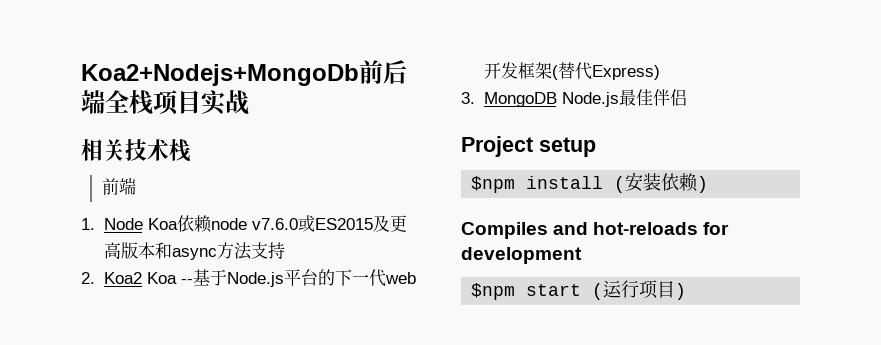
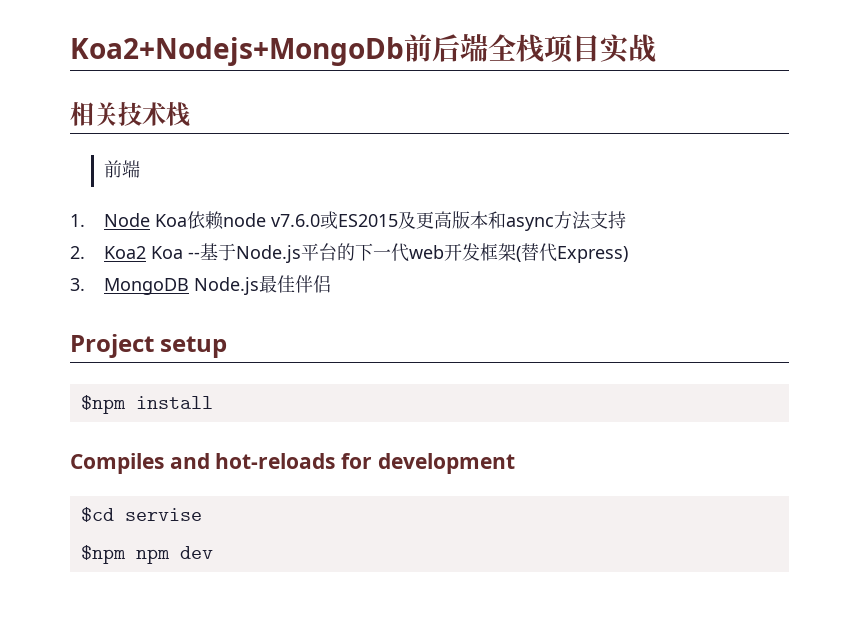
[614,172,709,193] (安装依赖) -> (213, 402) none
[471,280,687,300] // $npm start (运行项目) -> [80,507,202,522] [80,545,213,564] // $cd servise // $npm npm dev

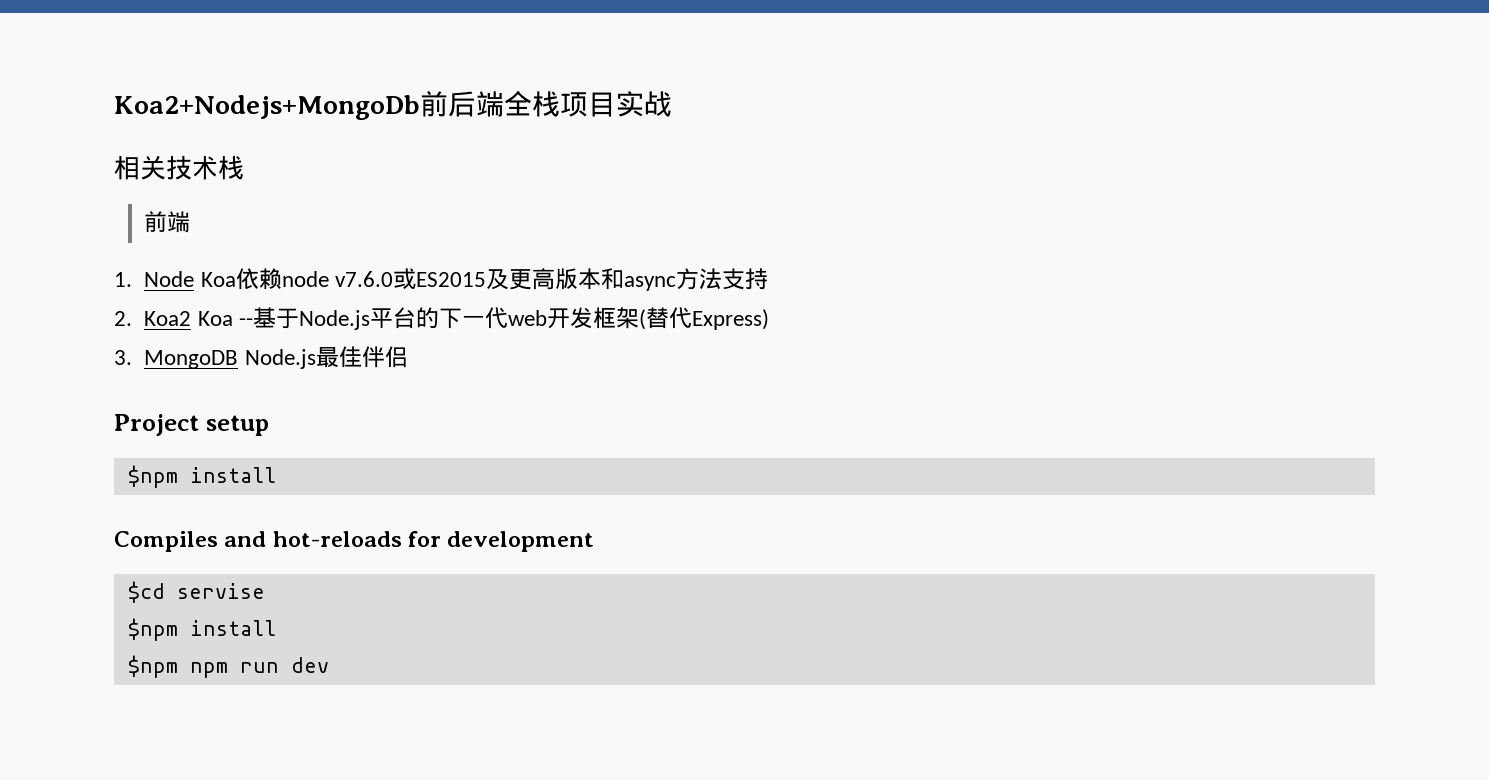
(202, 514) none -> [127,618,276,641] // $npm install
(170, 556) none -> [239,662,279,673] run

